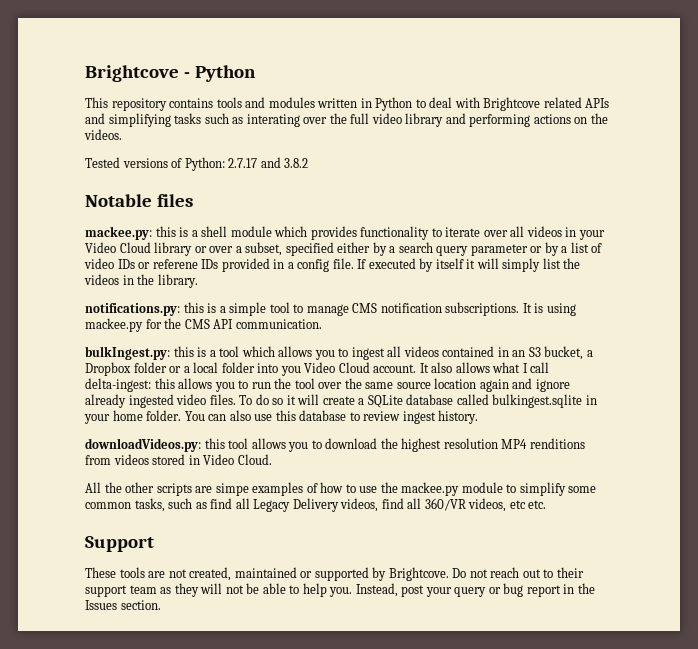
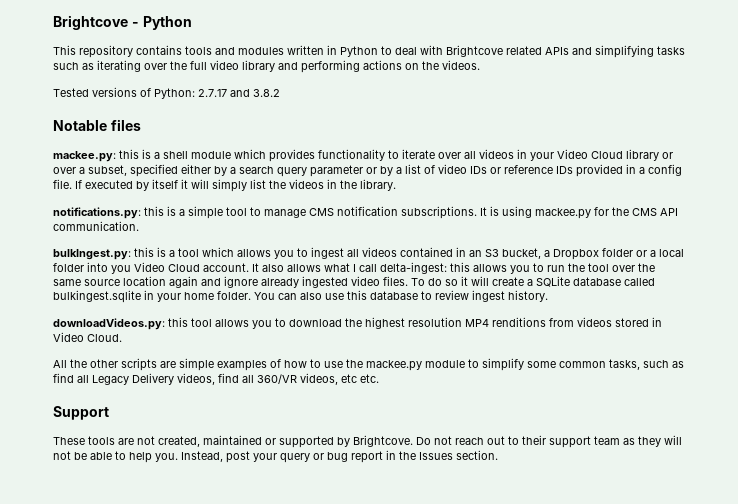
[246,114,300,127] interating -> [97,60,141,72] iterating
[152,259,198,269] referene -> [504,165,553,174] reference
[215,483,249,496] simpe -> [179,358,214,371] simple

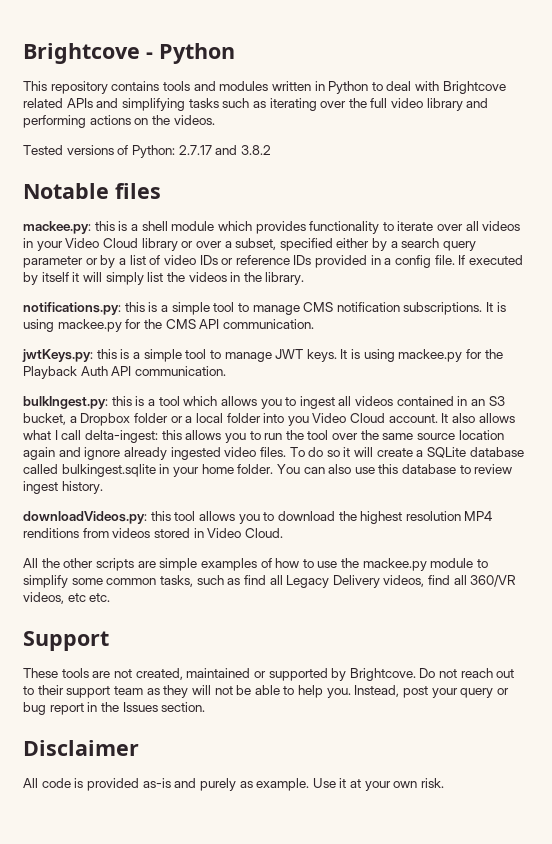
(139, 226) none -> [22,349,503,362] [23,366,226,379] // jwtKeys.py: this is a simple tool to manage JWT keys. It is using mackee.py for the Playback Auth API communication.
(498, 455) none -> [23,740,139,756] [23,778,445,791] // Disclaimer // All code is provided as-is and purely as example. Use it at your own risk.

